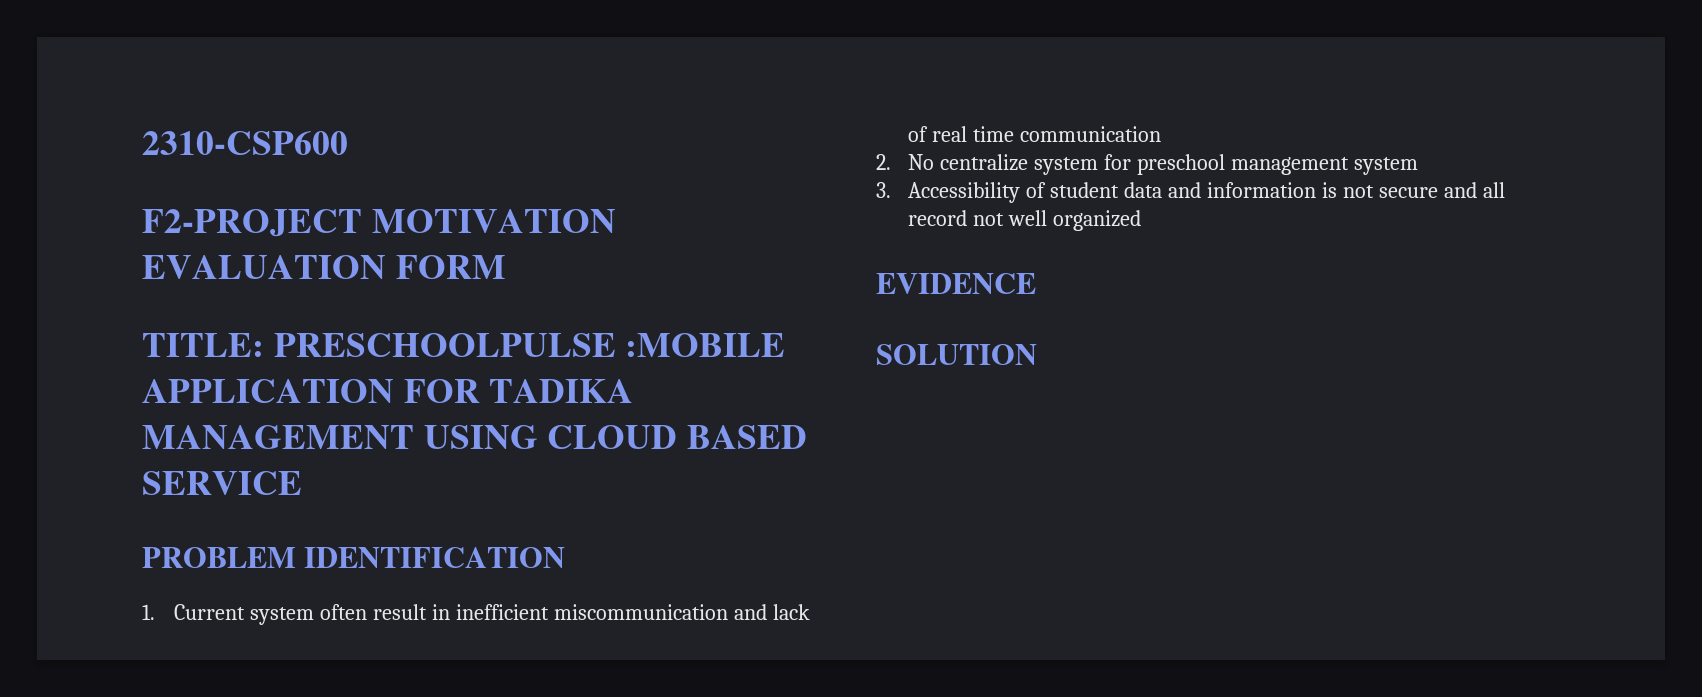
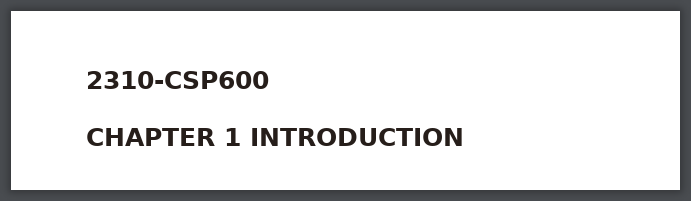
[142,209,616,237] [142,255,506,279] [142,333,786,357] [142,379,634,403] [142,425,807,449] [142,471,302,495] [142,547,566,568] [142,604,810,625] [908,126,1161,142] [876,154,1418,175] [876,182,1505,203] [908,210,1141,231] [876,273,1036,294] [876,344,1037,365] F2-PROJECT MOTIVATION EVALUATION FORM // TITLE: PRESCHOOLPULSE :MOBILE APPLICATION FOR TADIKA MANAGEMENT USING CLOUD BASED SERVICE // PROBLEM IDENTIFICATION // 1. Current system often result in inefficient miscommunication and lack of real time communication // 2. No centralize system for preschool management system // 3. Accessibility of student data and information is not secure and all record not well organized // EVIDENCE // SOLUTION -> [86,128,464,146] CHAPTER 1 INTRODUCTION

